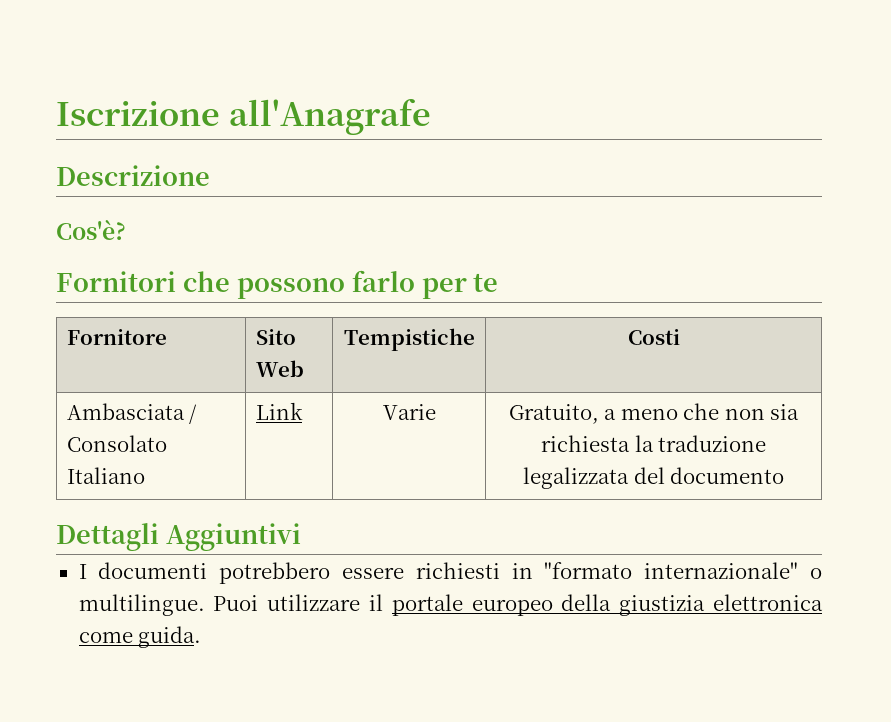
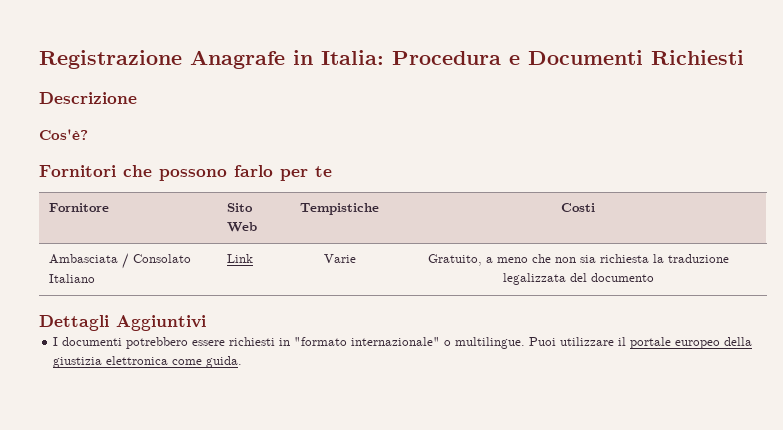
[56,99,431,135] Iscrizione all'Anagrafe -> [39,50,744,69] Registrazione Anagrafe in Italia: Procedura e Documenti Richiesti

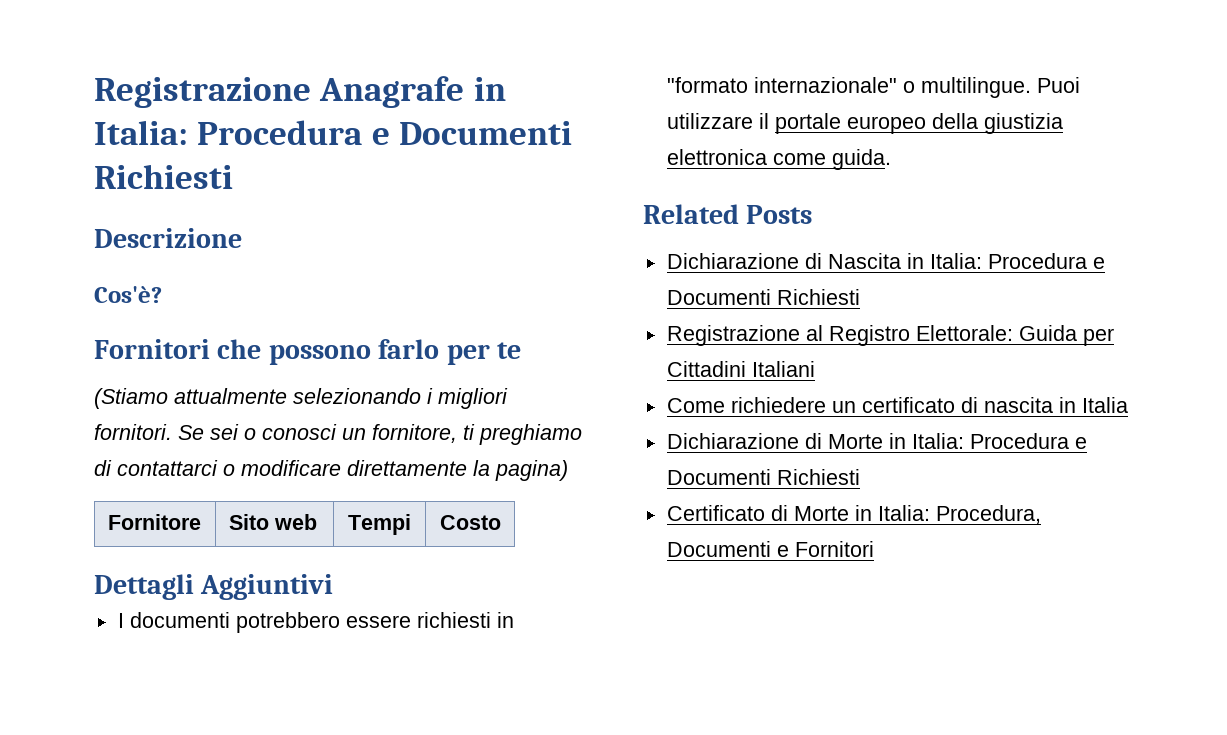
[48,203,109,212] [226,203,253,212] [226,222,257,232] [300,203,379,215] [561,203,595,212] [48,253,191,269] [48,274,95,283] [226,254,253,263] [323,254,356,263] [427,254,729,266] [502,273,654,285] // Fornitore | Sito Web | Tempistiche | Costi // Ambasciata / Consolato Italiano | Link | Varie | Gratuito, a meno che non sia richiesta la traduzione legalizzata del documento -> [94,388,508,409] [94,424,582,445] [94,460,568,481] [107,514,201,530] [228,514,317,530] [348,514,411,535] [439,515,501,530] // (Stiamo attualmente selezionando i migliori fornitori. Se sei o conosci un fornitore, ti preghiamo di contattarci o modificare direttamente la pagina) // Fornitore | Sito web | Tempi | Costo
(243, 362) none -> [643,204,813,224] [666,253,1105,269] [666,289,860,305] [666,325,1114,346] [666,361,815,377] [666,397,1128,413] [666,433,1087,449] [666,469,860,485] [666,505,1041,524] [666,541,874,557] // Related Posts // Dichiarazione di Nascita in Italia: Procedura e Documenti Richiesti // Registrazione al Registro Elettorale: Guida per Cittadini Italiani // Come richiedere un certificato di nascita in Italia // Dichiarazione di Morte in Italia: Procedura e Documenti Richiesti // Certificato di Morte in Italia: Procedura, Documenti e Fornitori

